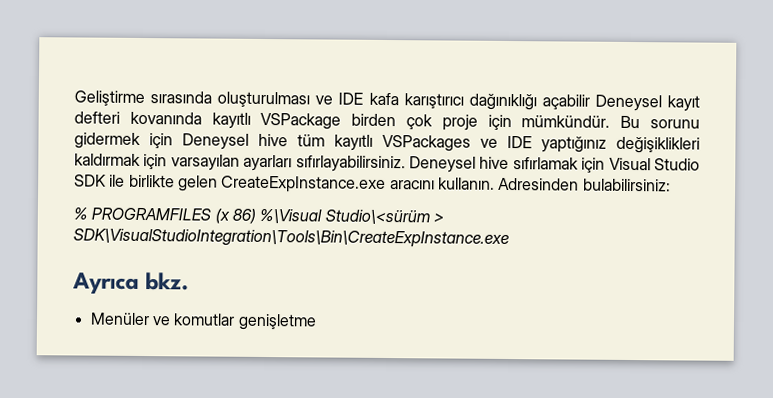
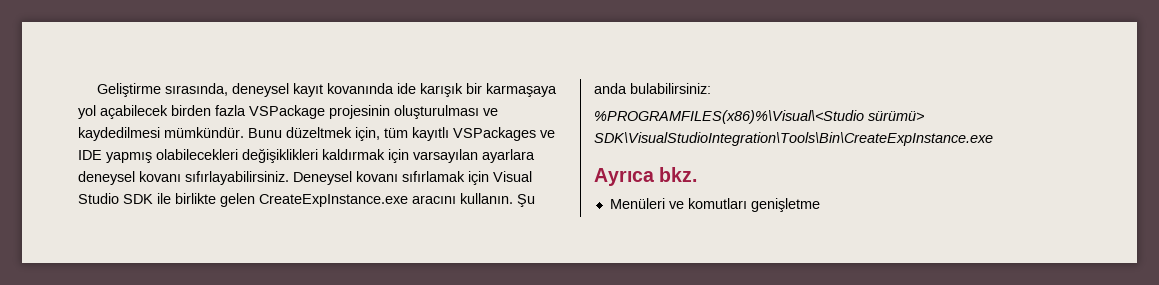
[150,91,701,112] [74,111,700,131] [74,132,288,150] sırasında oluşturulması ve IDE kafa karıştırıcı dağınıklığı açabilir Deneysel kayıt defteri kovanında kayıtlı VSPackage birden çok proje için mümkündür. Bu sorunu gidermek için Deneysel hive -> [165,83,558,97] [78,105,498,119] [78,127,380,141] sırasında, deneysel kayıt kovanında ide karışık bir karmaşaya yol açabilecek birden fazla VSPackage projesinin oluşturulması ve kaydedilmesi mümkündür. Bunu düzeltmek için,
[541,136,607,153] yaptığınız -> [106,149,238,163] yapmış olabilecekleri
[243,154,293,172] ayarları -> [482,149,535,163] [78,171,181,185] ayarlara deneysel kovanı
[479,156,510,170] hive -> [356,171,398,182] kovanı
[498,177,580,191] Adresinden -> [517,194,535,207] [594,83,627,94] Şu anda
[73,207,444,225] % PROGRAMFILES (x 86) %\Visual Studio\<sürüm > -> [594,110,924,124] %PROGRAMFILES(x86)%\Visual\<Studio sürümü>
[89,312,236,326] Menüler ve komutlar -> [609,198,747,209] Menüleri ve komutları

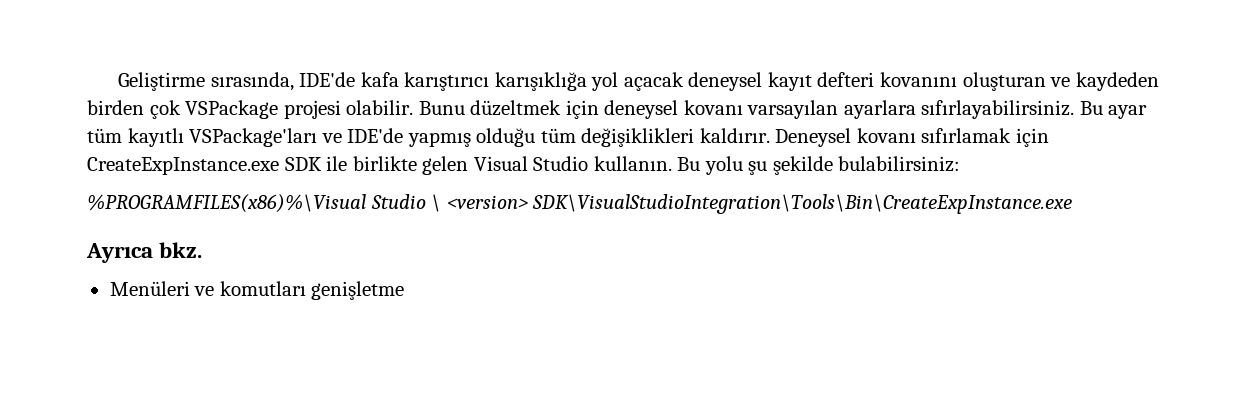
[232,83,558,97] [78,105,498,119] [78,127,555,141] [78,148,535,163] [78,171,289,185] deneysel kayıt kovanında ide karışık bir karmaşaya yol açabilecek birden fazla VSPackage projesinin oluşturulması ve kaydedilmesi mümkündür. Bunu düzeltmek için, tüm kayıtlı VSPackages ve IDE yapmış olabilecekleri değişiklikleri kaldırmak için varsayılan ayarlara deneysel kovanı sıfırlayabilirsiniz. -> [299,72,1159,91] [87,100,1148,119] [87,128,770,147] IDE'de kafa karıştırıcı karışıklığa yol açacak deneysel kayıt defteri kovanını oluşturan ve kaydeden birden çok VSPackage projesi olabilir. Bunu düzeltmek için deneysel kovanı varsayılan ayarlara sıfırlayabilirsiniz. Bu ayar tüm kayıtlı VSPackage'ları ve IDE'de yapmış olduğu tüm değişiklikleri kaldırır.
[493,171,532,182] [78,193,119,204] Visual Studio -> [87,157,279,175] CreateExpInstance.exe
[259,193,535,207] [594,83,711,94] [594,110,924,124] CreateExpInstance.exe aracını kullanın. Şu anda bulabilirsiniz: // %PROGRAMFILES(x86)%\Visual\<Studio sürümü> -> [473,156,961,175] [87,194,528,213] Visual Studio kullanın. Bu yolu şu şekilde bulabilirsiniz: // %PROGRAMFILES(x86)%\Visual Studio \ <version>

